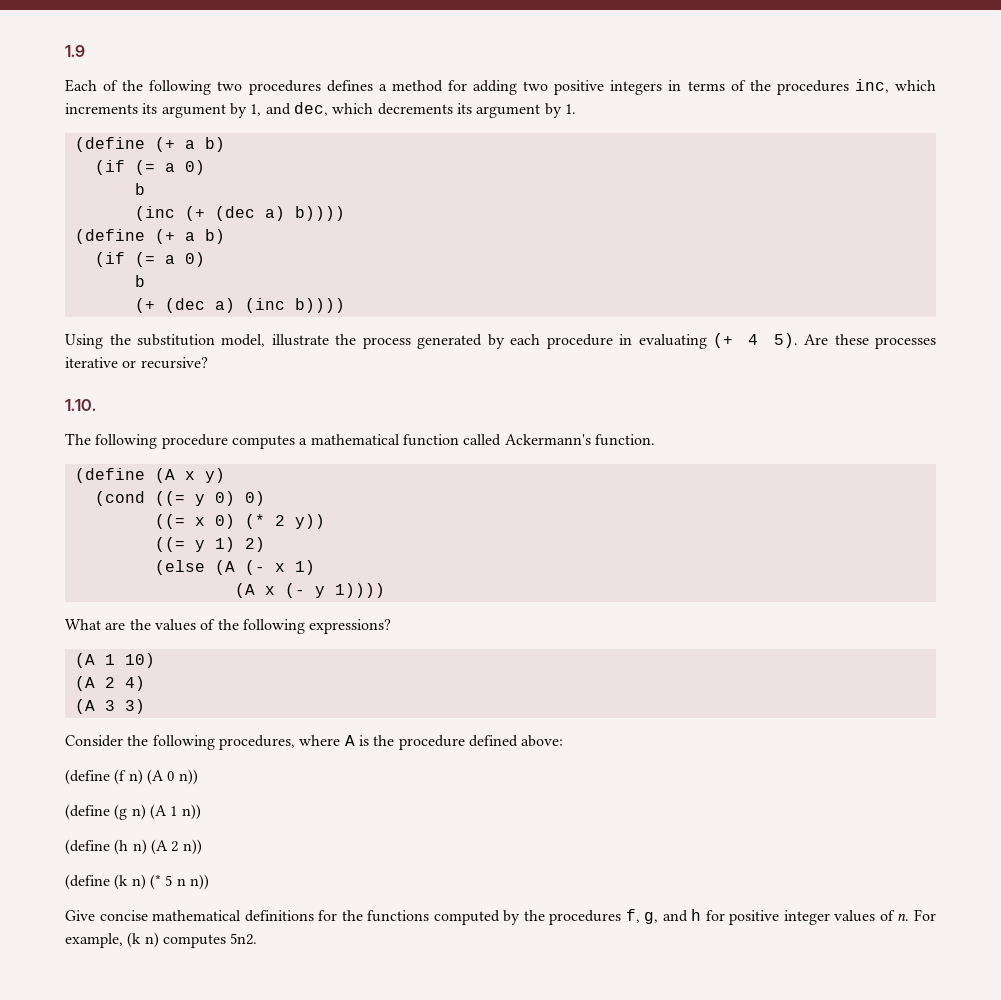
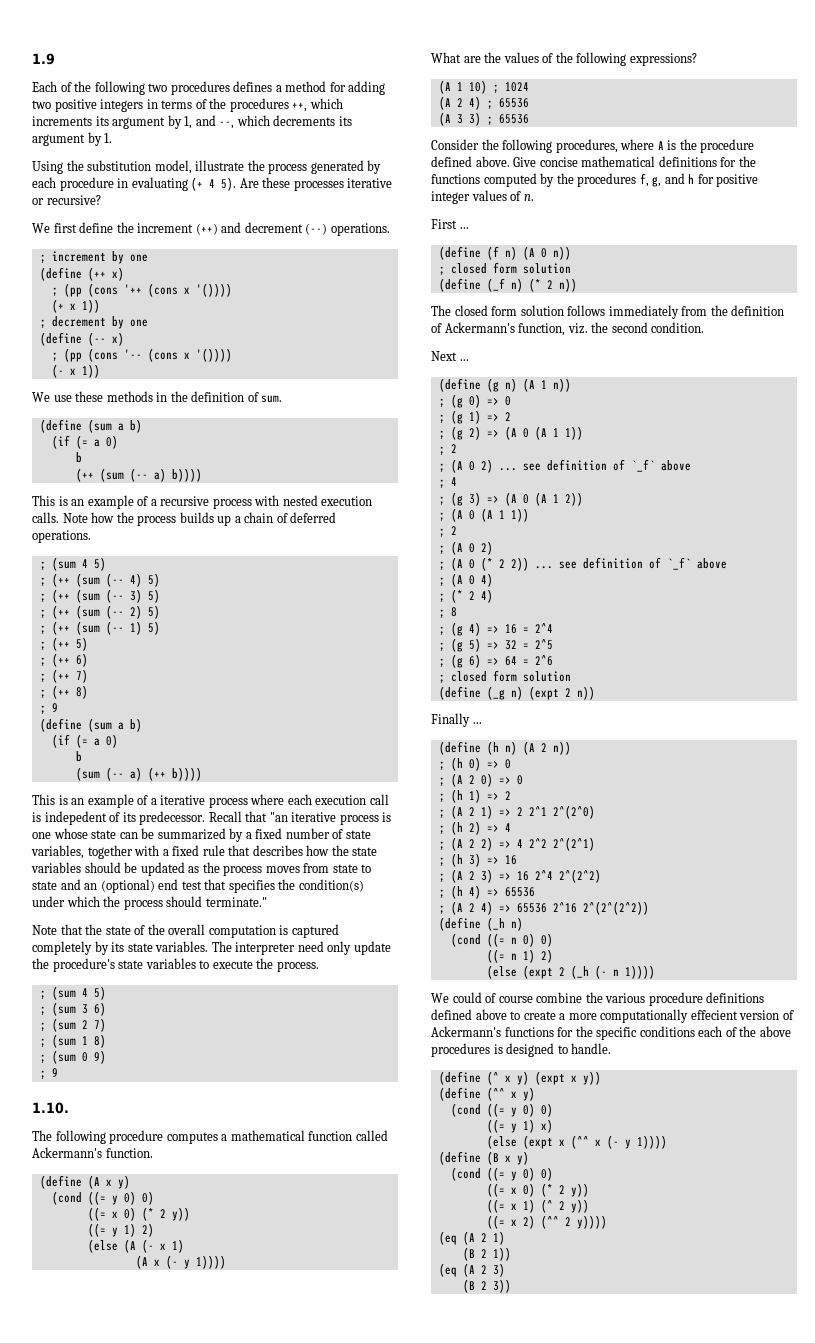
[854,79,889,93] inc, -> [292,102,308,112] ++,
[293,102,328,116] dec, -> [219,121,235,129] --,
[74,137,225,152] [94,160,205,175] [134,183,145,195] [134,206,345,221] [74,229,225,244] [94,252,205,267] [134,275,145,287] [134,298,345,313] // (define (+ a b) // (if (= a 0) // b // (inc (+ (dec a) b)))) // (define (+ a b) // (if (= a 0) // b // (+ (dec a) (inc b)))) -> (113, 138) none
(208, 363) none -> [32,222,390,236] [39,251,148,264] [39,267,124,281] [51,283,232,297] [51,299,100,313] [39,316,148,329] [39,332,124,346] [51,348,232,362] [51,364,100,378] [32,391,283,403] [39,419,142,433] [51,435,118,449] [75,452,82,463] [75,468,202,482] [32,495,373,509] [32,512,337,526] [32,530,91,543] [39,557,106,571] [39,573,160,587] [39,589,160,603] [39,605,160,619] [39,621,160,635] [39,637,88,651] [39,653,88,667] [39,669,88,683] [39,685,88,699] [39,703,58,714] [39,718,142,732] [51,734,118,748] [75,751,82,762] [75,767,202,781] [32,794,389,808] [32,811,392,825] [32,828,371,842] [31,845,378,859] [31,862,372,876] [32,879,364,893] [32,896,267,910] [32,924,339,938] [32,941,391,955] [32,958,319,972] [39,986,106,1000] [39,1002,106,1016] [39,1018,106,1032] [39,1034,106,1048] [39,1050,106,1064] [39,1068,58,1079] // We first define the increment (++) and decrement (--) operations. // ; increment by one // (define (++ x) // ; (pp (cons '++ (cons x '()))) // (+ x 1)) // ; decrement by one // (define (-- x) // ; (pp (cons '-- (cons x '()))) // (- x 1)) // We use these methods in the definition of sum. // (define (sum a b) // (if (= a 0) // b // (++ (sum (-- a) b)))) // This is an example of a recursive process with nested execution calls. Note how the process builds up a chain of deferred operations. // ; (sum 4 5) // ; (++ (sum (-- 4) 5) // ; (++ (sum (-- 3) 5) // ; (++ (sum (-- 2) 5) // ; (++ (sum (-- 1) 5) // ; (++ 5) // ; (++ 6) // ; (++ 7) // ; (++ 8) // ; 9 // (define (sum a b) // (if (= a 0) // b // (sum (-- a) (++ b)))) // This is an example of a iterative process where each execution call is indepedent of its predecessor. Recall that "an iterative process is one whose state can be summarized by a fixed number of state variables, together with a fixed rule that describes how the state variables should be updated as the process moves from state to state and an (optional) end test that specifies the condition(s) under which the process should terminate." // Note that the state of the overall computation is captured completely by its state variables. The interpreter need only update the procedure's state variables to execute the process. // ; (sum 4 5) // ; (sum 3 6) // ; (sum 2 7) // ; (sum 1 8) // ; (sum 0 9) // ; 9
[74,676,145,691] // (A 2 4) -> [492,82,529,93] [438,96,529,110] ; 1024 // (A 2 4) ; 65536
(145, 706) none -> [486,114,529,125] ; 65536
[521,735,564,747] [65,769,198,785] [65,804,201,820] [65,839,202,855] [65,874,209,890] above: // (define (f n) (A 0 n)) // (define (g n) (A 1 n)) // (define (h n) (A 2 n)) // (define (k n) (* 5 n n)) // -> [475,156,510,167] above.
[913,909,936,921] [65,932,258,948] For example, (k n) computes 5n2. -> [431,219,469,229] [438,246,571,260] [438,262,571,275] [438,278,577,292] [431,305,785,319] [431,322,705,336] [431,351,469,361] [438,378,571,392] [438,394,511,408] [438,410,511,424] [438,426,583,440] [438,444,457,455] [438,459,691,473] [438,477,457,488] [438,492,583,506] [438,508,529,522] [438,526,457,537] [438,541,493,555] [438,557,727,571] [438,573,493,587] [438,589,493,603] [438,607,457,618] [438,622,553,636] [438,638,553,652] [438,654,553,668] [438,670,571,683] [438,686,595,700] [431,713,482,727] [438,741,571,755] [438,757,511,771] [438,773,523,787] [438,789,511,803] [438,805,595,819] [438,821,511,835] [438,837,595,851] [438,853,517,867] [438,869,601,883] [438,885,535,899] [438,901,649,915] [438,917,523,931] [450,933,553,947] [486,949,553,963] [486,965,655,979] [431,992,765,1006] [431,1009,794,1023] [431,1026,791,1040] [431,1043,612,1057] [438,1071,601,1085] [438,1087,535,1101] [450,1103,553,1117] [486,1119,553,1133] [486,1135,667,1149] [438,1151,529,1165] [450,1167,553,1181] [486,1183,589,1197] [486,1199,589,1213] [486,1215,607,1229] [438,1231,505,1245] [462,1247,511,1261] [438,1263,505,1277] [462,1279,511,1293] // First ... // (define (f n) (A 0 n)) // ; closed form solution // (define (_f n) (* 2 n)) // The closed form solution follows immediately from the definition of Ackermann's function, viz. the second condition. // Next ... // (define (g n) (A 1 n)) // ; (g 0) => 0 // ; (g 1) => 2 // ; (g 2) => (A 0 (A 1 1)) // ; 2 // ; (A 0 2) ... see definition of `_f` above // ; 4 // ; (g 3) => (A 0 (A 1 2)) // ; (A 0 (A 1 1)) // ; 2 // ; (A 0 2) // ; (A 0 (* 2 2)) ... see definition of `_f` above // ; (A 0 4) // ; (* 2 4) // ; 8 // ; (g 4) => 16 = 2^4 // ; (g 5) => 32 = 2^5 // ; (g 6) => 64 = 2^6 // ; closed form solution // (define (_g n) (expt 2 n)) // Finally ... // (define (h n) (A 2 n)) // ; (h 0) => 0 // ; (A 2 0) => 0 // ; (h 1) => 2 // ; (A 2 1) => 2 2^1 2^(2^0) // ; (h 2) => 4 // ; (A 2 2) => 4 2^2 2^(2^1) // ; (h 3) => 16 // ; (A 2 3) => 16 2^4 2^(2^2) // ; (h 4) => 65536 // ; (A 2 4) => 65536 2^16 2^(2^(2^2)) // (define (_h n) // (cond ((= n 0) 0) // ((= n 1) 2) // (else (expt 2 (_h (- n 1)))) // We could of course combine the various procedure definitions defined above to create a more computationally effecient version of Ackermann's functions for the specific conditions each of the above procedures is designed to handle. // (define (^ x y) (expt x y)) // (define (^^ x y) // (cond ((= y 0) 0) // ((= y 1) x) // (else (expt x (^^ x (- y 1)))) // (define (B x y) // (cond ((= y 0) 0) // ((= x 0) (* 2 y)) // ((= x 1) (^ 2 y)) // ((= x 2) (^^ 2 y)))) // (eq (A 2 1) // (B 2 1)) // (eq (A 2 3) // (B 2 3))

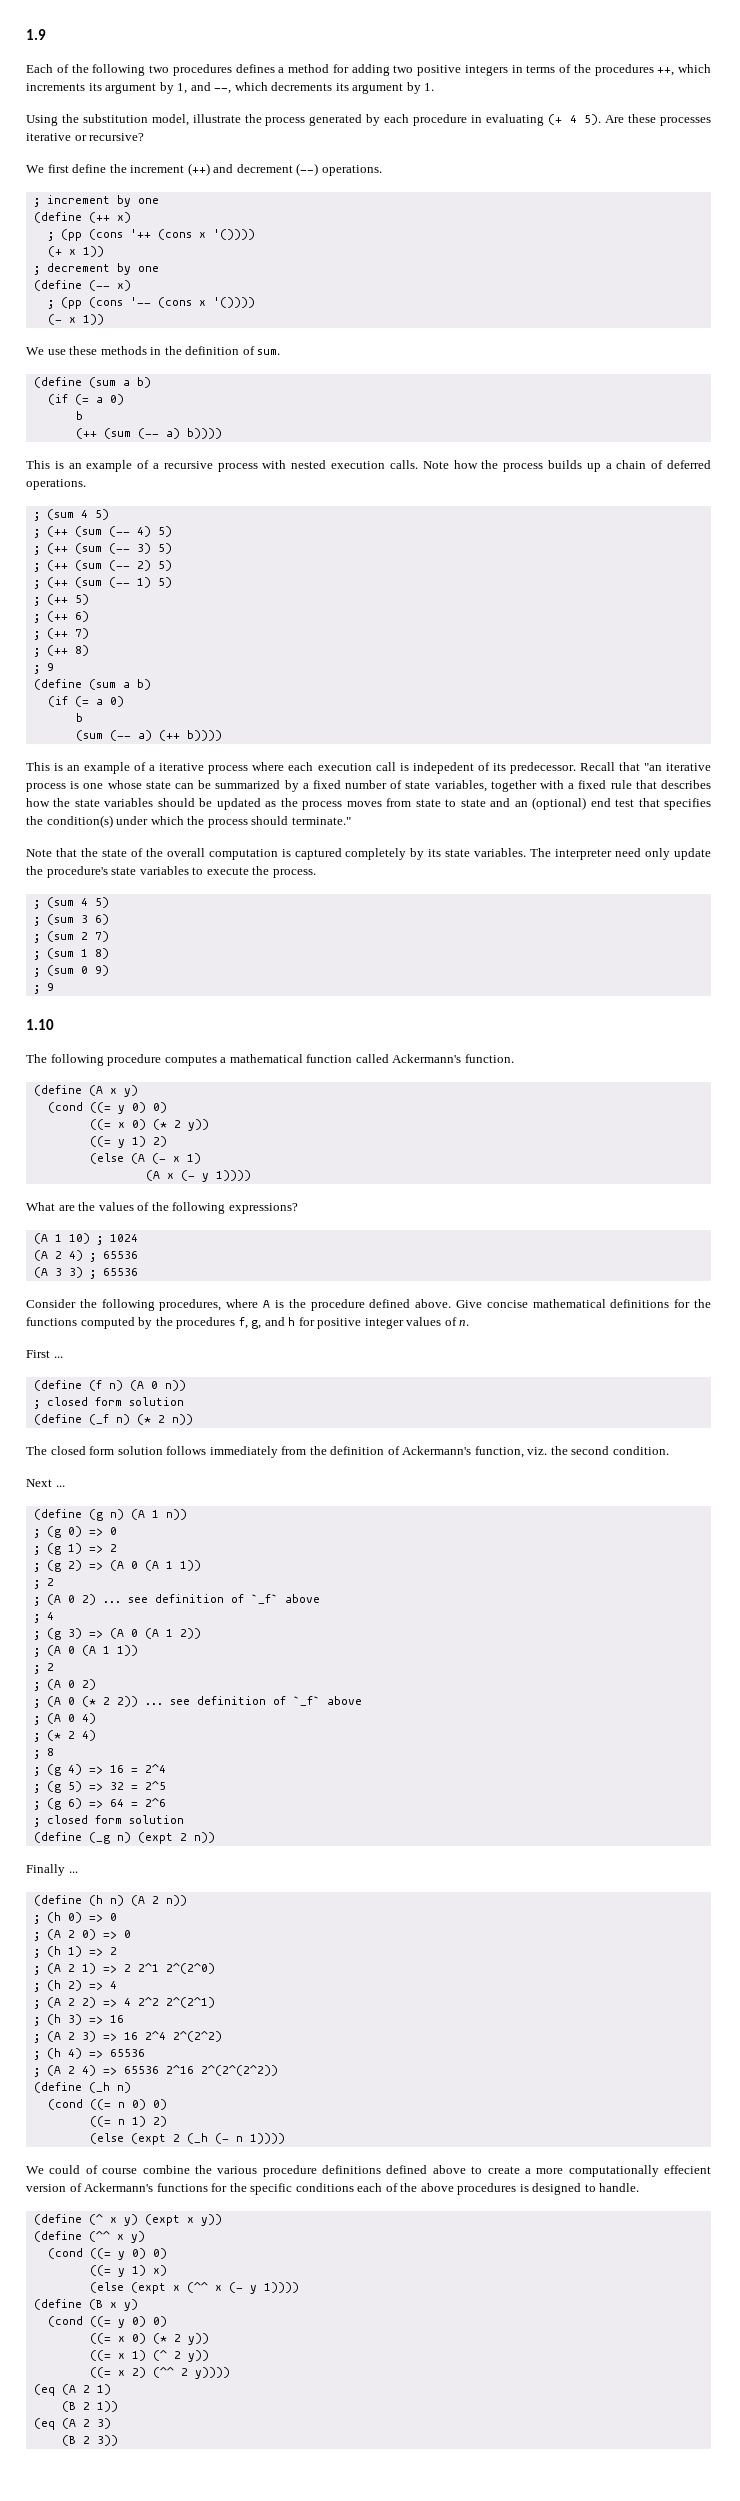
[32,1102,69,1114] 1.10. -> [26,1019,54,1030] 1.10

